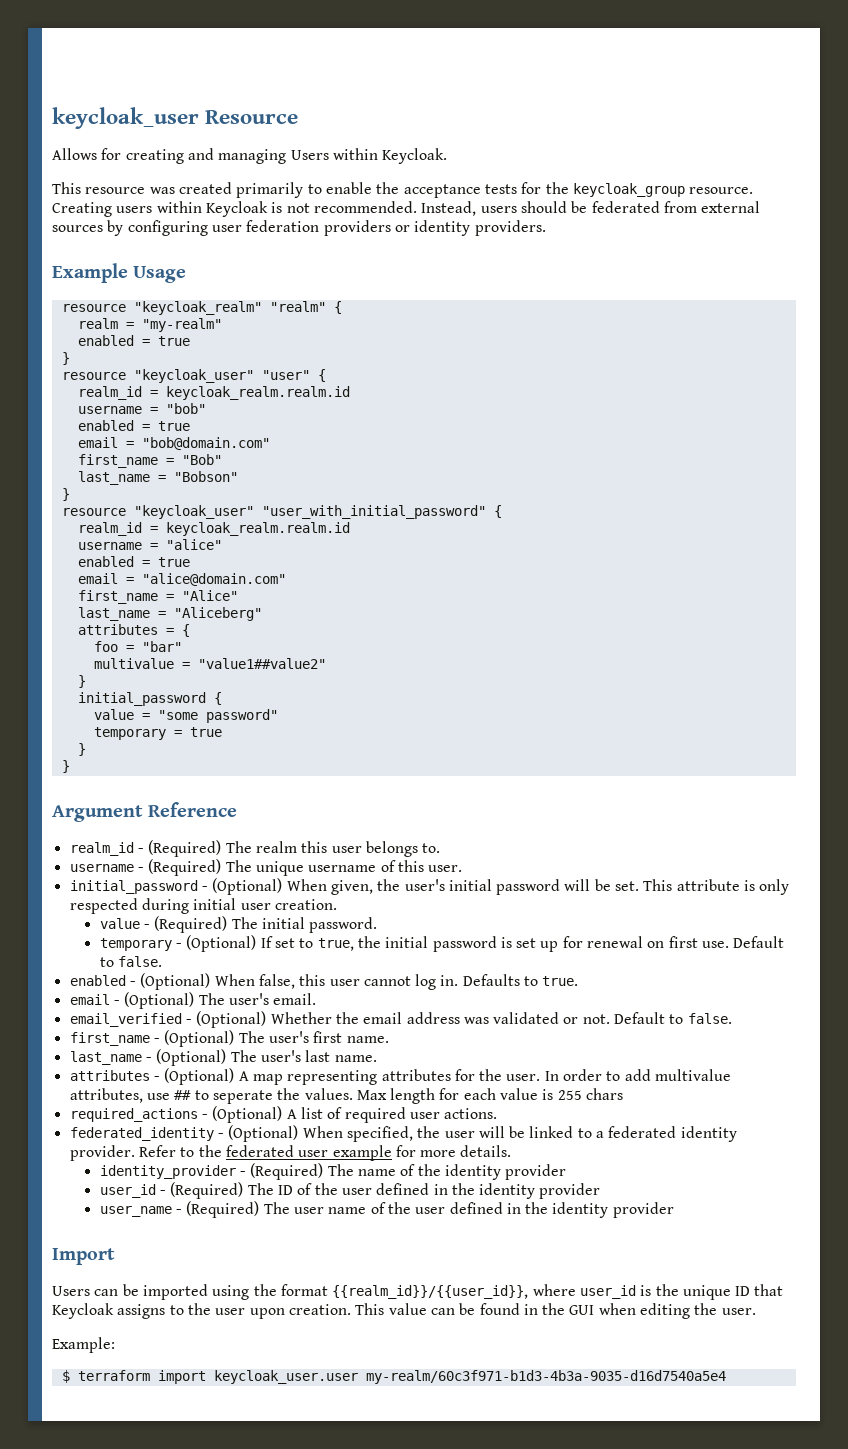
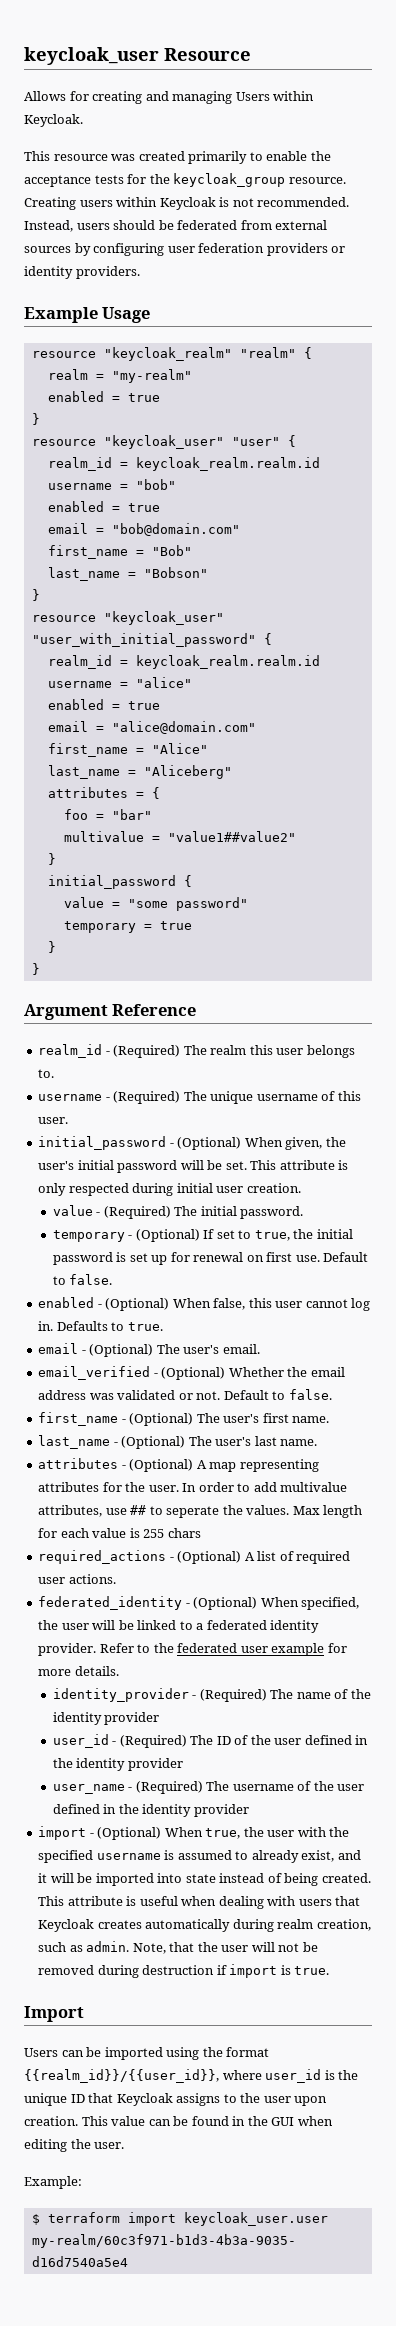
[293,1202,674,1218] user name of the user defined in the identity provider -> [232,1781,365,1791] [52,1804,249,1817] [38,1826,350,1840] [38,1850,361,1863] [38,1873,371,1886] [38,1896,361,1909] [38,1919,371,1932] [38,1941,318,1954] [38,1964,330,1978] username of the user defined in the identity provider // import - (Optional) When true, the user with the specified username is assumed to already exist, and it will be imported into state instead of being created. This attribute is useful when dealing with users that Keycloak creates automatically during realm creation, such as admin. Note, that the user will not be removed during destruction if import is true.

